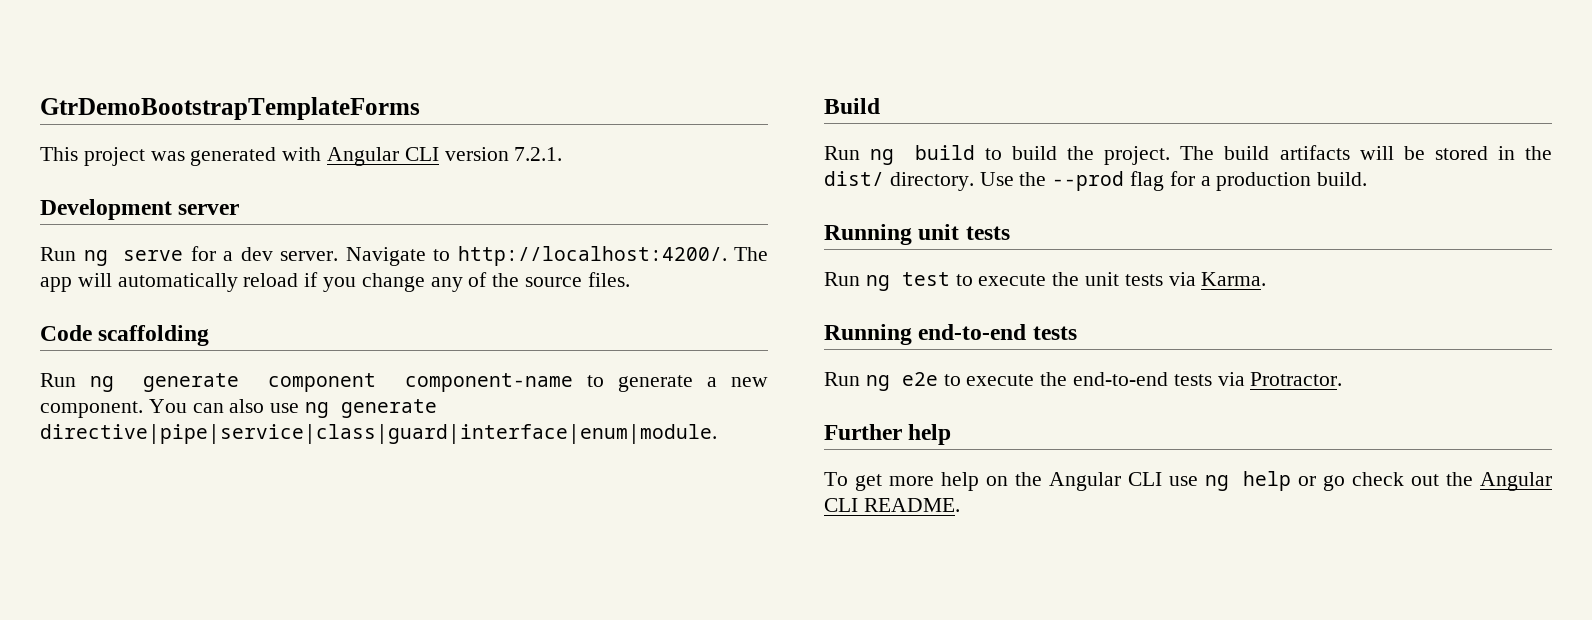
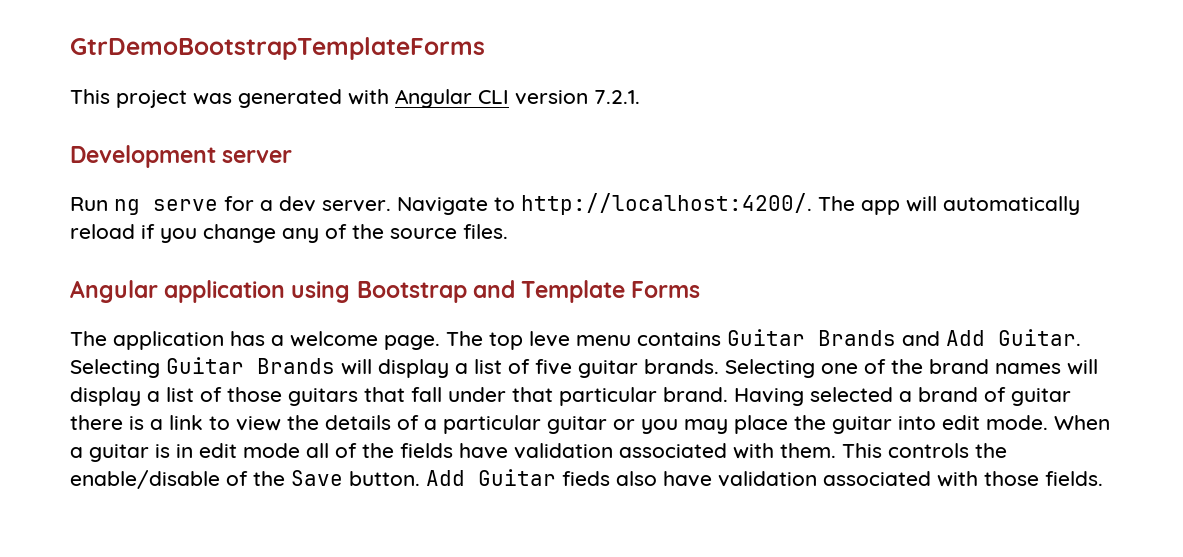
[40,325,210,346] [40,373,768,392] [40,399,438,418] [40,424,717,444] [824,98,880,114] [824,145,1552,165] [824,171,1368,191] [824,224,1010,245] [824,272,1267,291] [824,324,1077,345] [824,372,1343,391] [824,424,952,445] [824,471,1552,491] [824,498,960,512] Code scaffolding // Run ng generate component component-name to generate a new component. You can also use ng generate directive|pipe|service|class|guard|interface|enum|module. // Build // Run ng build to build the project. The build artifacts will be stored in the dist/ directory. Use the --prod flag for a production build. // Running unit tests // Run ng test to execute the unit tests via Karma. // Running end-to-end tests // Run ng e2e to execute the end-to-end tests via Protractor. // Further help // To get more help on the Angular CLI use ng help or go check out the Angular CLI README. -> [70,280,701,303] [70,329,1081,350] [70,357,1098,378] [70,387,1071,406] [70,415,1110,434] [70,443,1007,462] [70,469,1103,489] Angular application using Bootstrap and Template Forms // The application has a welcome page. The top leve menu contains Guitar Brands and Add Guitar. Selecting Guitar Brands will display a list of five guitar brands. Selecting one of the brand names will display a list of those guitars that fall under that particular brand. Having selected a brand of guitar there is a link to view the details of a particular guitar or you may place the guitar into edit mode. When a guitar is in edit mode all of the fields have validation associated with them. This controls the enable/disable of the Save button. Add Guitar fieds also have validation associated with those fields.

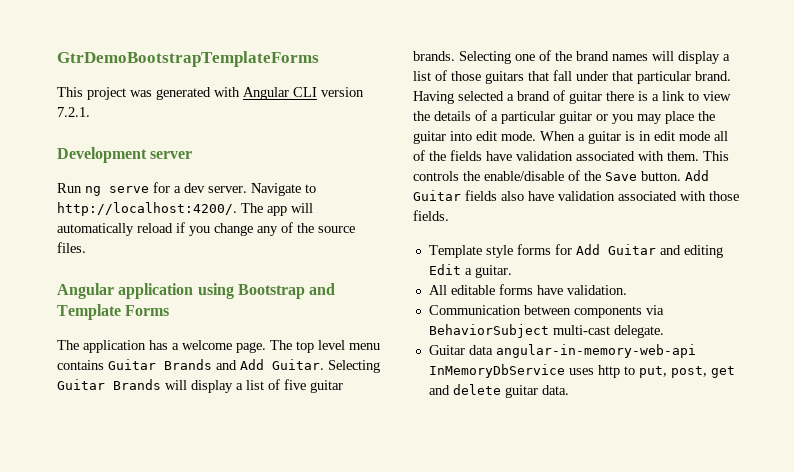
[529,331,570,347] leve -> [318,340,345,350] level
[562,471,610,486] fieds -> [465,190,497,201] fields
(1103, 478) none -> [428,244,723,258] [428,264,512,278] [428,284,627,295] [428,305,664,318] [428,324,664,338] [428,344,696,358] [428,364,735,378] [428,384,569,398] // Template style forms for Add Guitar and editing Edit a guitar. // All editable forms have validation. // Communication between components via BehaviorSubject multi-cast delegate. // Guitar data angular-in-memory-web-api InMemoryDbService uses http to put, post, get and delete guitar data.

